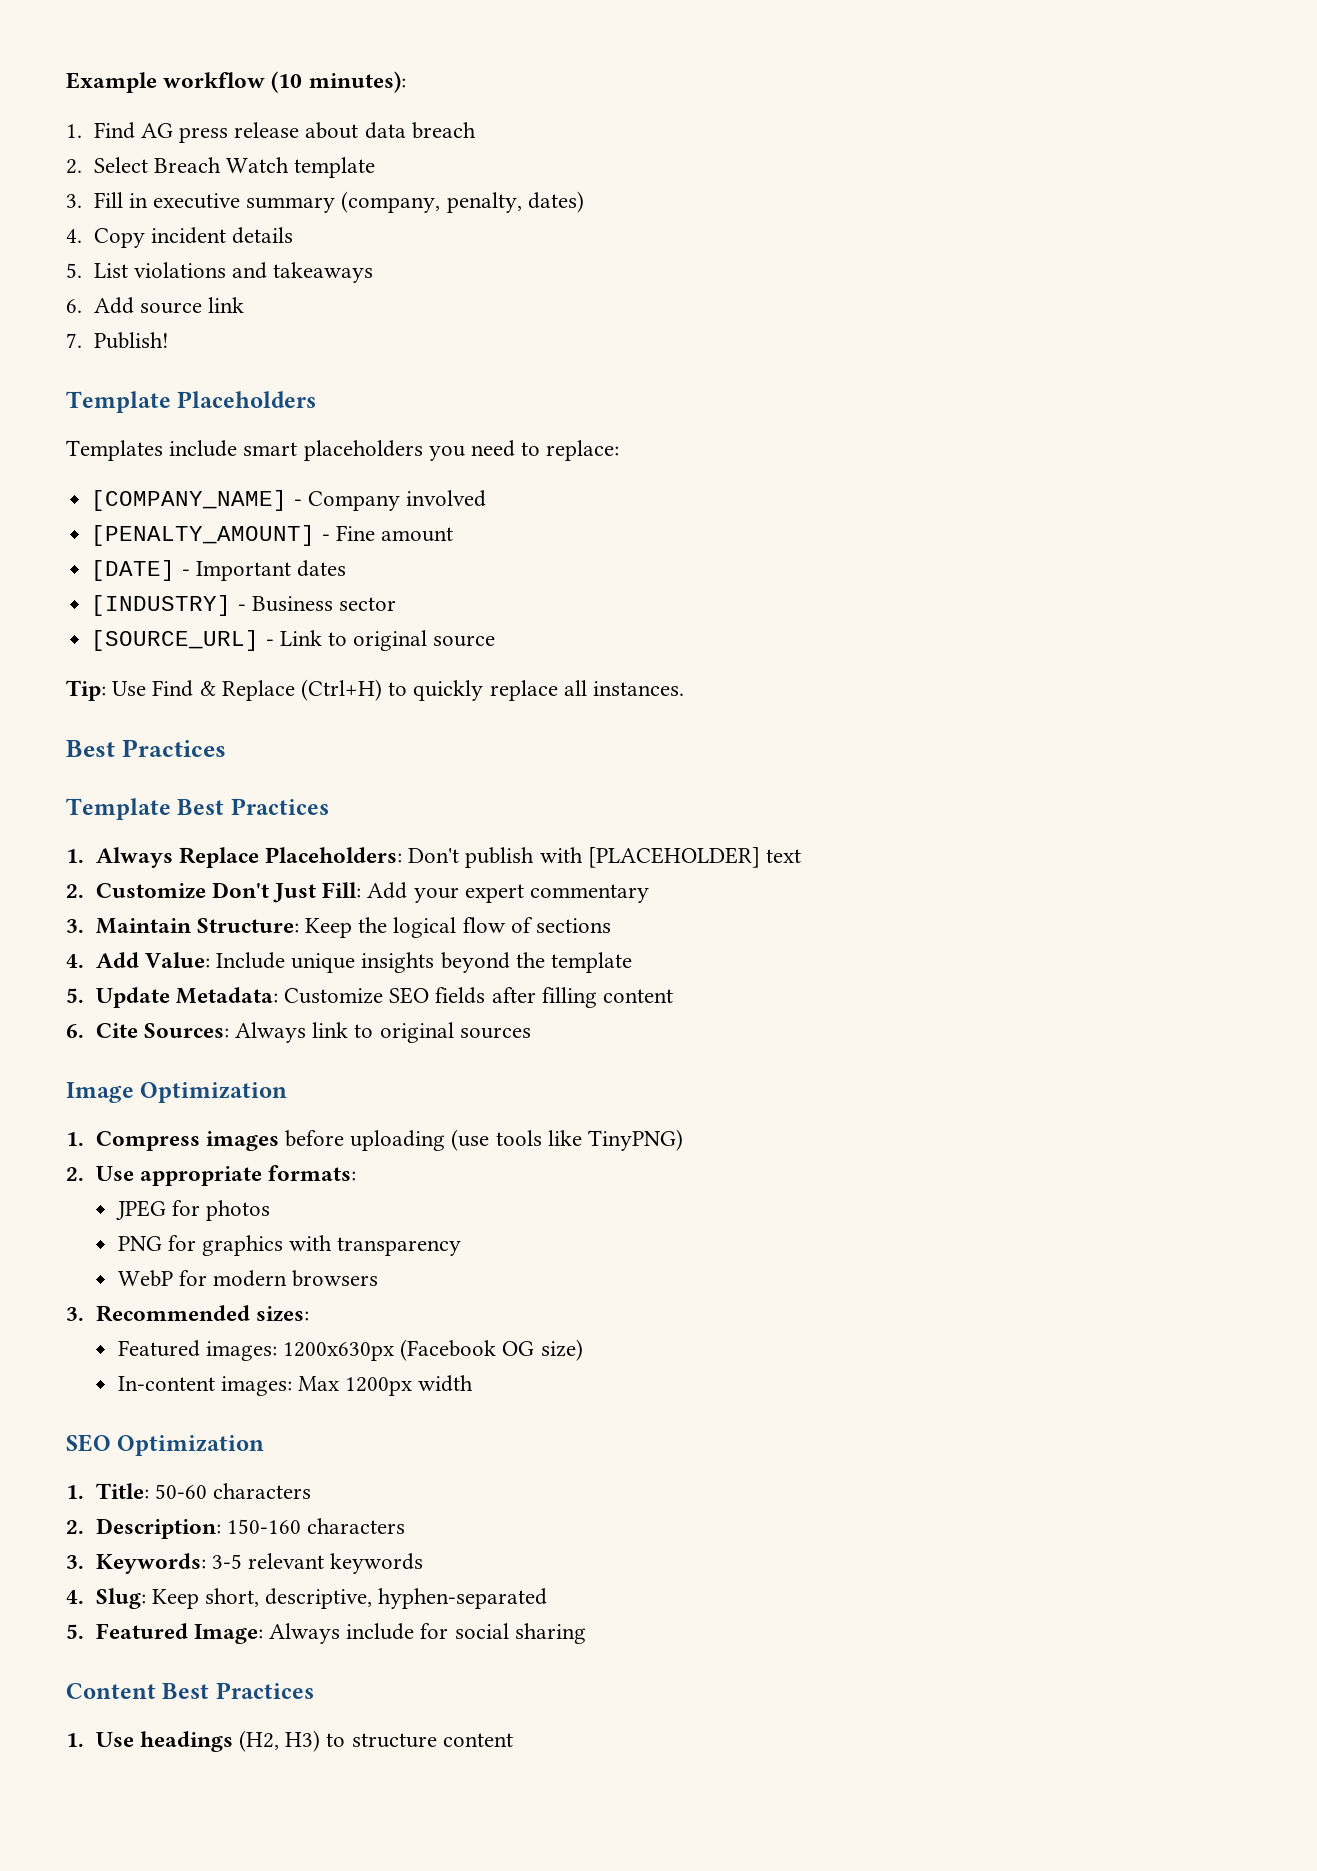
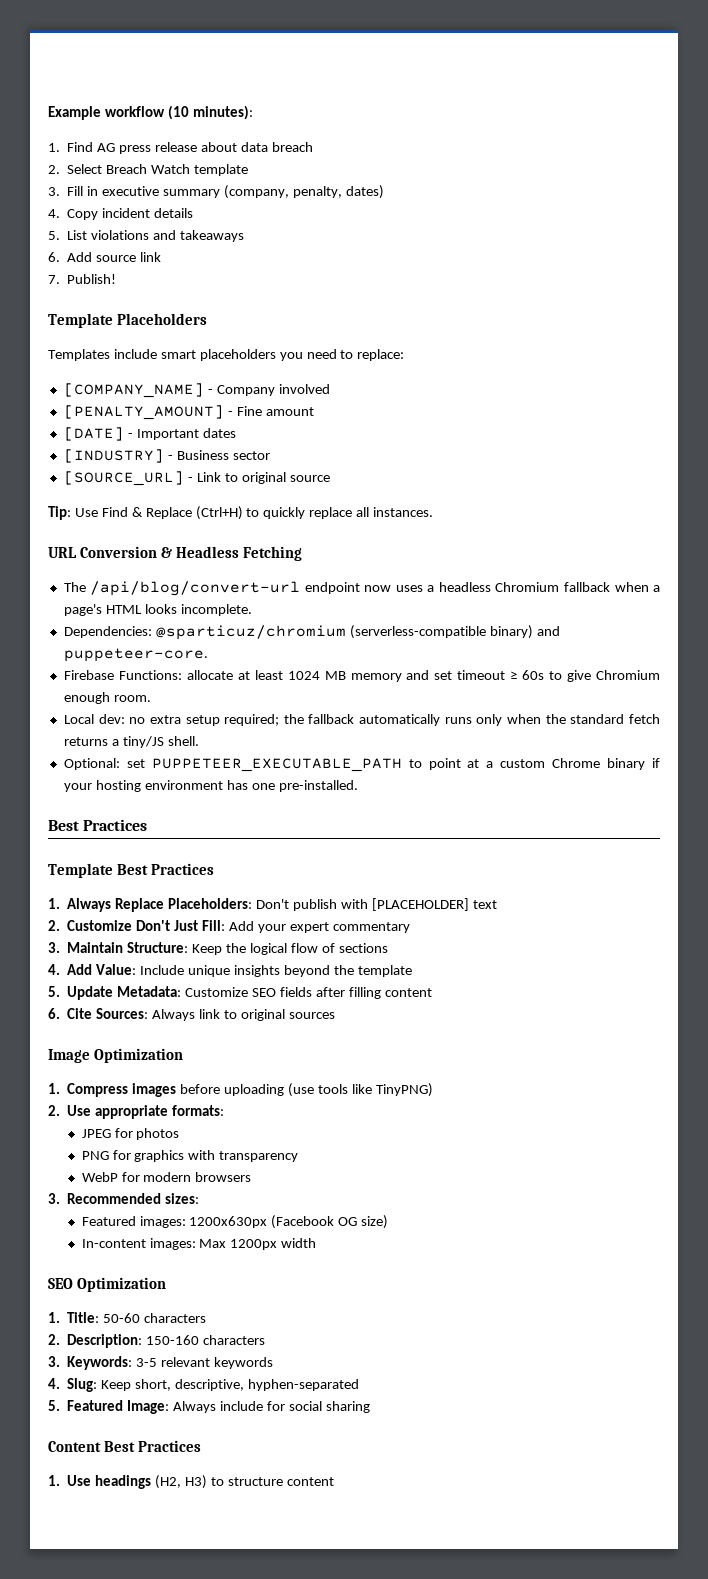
(685, 688) none -> [48,546,302,561] [63,581,660,596] [63,604,252,616] [63,625,560,640] [63,648,208,662] [63,670,660,682] [63,692,151,704] [63,714,661,726] [63,736,199,748] [63,758,660,772] [63,780,358,792] // URL Conversion & Headless Fetching // The /api/blog/convert-url endpoint now uses a headless Chromium fallback when a page's HTML looks incomplete. // Dependencies: @sparticuz/chromium (serverless-compatible binary) and puppeteer-core. // Firebase Functions: allocate at least 1024 MB memory and set timeout ≥ 60s to give Chromium enough room. // Local dev: no extra setup required; the fallback automatically runs only when the standard fetch returns a tiny/JS shell. // Optional: set PUPPETEER_EXECUTABLE_PATH to point at a custom Chrome binary if your hosting environment has one pre-installed.

